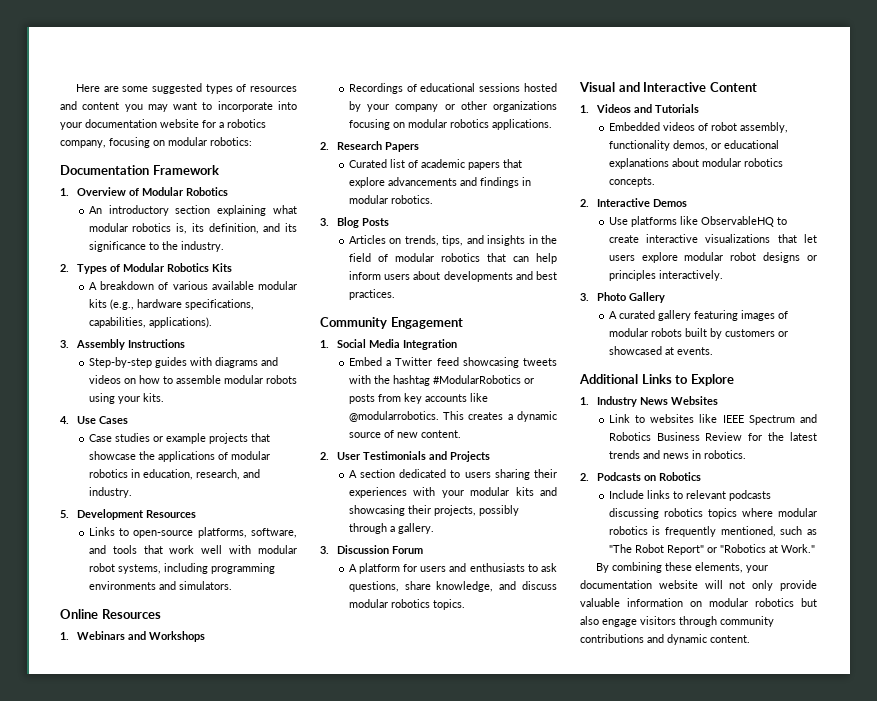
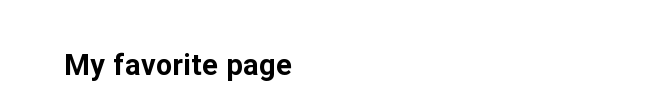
[76,83,297,94] [60,101,297,112] [60,119,266,130] [60,137,252,148] [60,165,219,175] [60,187,228,196] [88,205,297,216] [88,223,297,234] [88,241,224,252] [60,263,232,274] [88,281,297,290] [88,299,254,310] [88,317,212,328] [60,339,185,350] [88,357,278,368] [88,375,297,384] [88,393,164,404] [60,416,128,424] [88,433,270,444] [88,451,270,462] [88,469,260,480] [88,487,132,498] [60,509,196,520] [88,527,297,538] [88,545,297,554] [88,563,275,574] [88,581,232,590] [60,609,161,619] [60,631,205,642] [348,83,557,94] [348,101,557,112] [348,119,552,130] [320,141,419,152] [348,159,522,170] [348,177,531,188] [348,195,433,204] [320,217,389,228] [348,235,557,246] [348,253,557,264] [348,271,557,282] [348,289,395,300] [320,317,463,329] [320,339,457,350] [348,357,557,368] [348,375,534,386] [348,393,488,404] [348,411,557,422] [348,430,461,438] [320,451,490,462] [348,469,557,480] [348,487,557,498] [348,505,519,516] [348,523,434,534] [320,545,423,554] [348,563,557,574] [348,581,557,592] [348,599,465,610] [579,82,757,92] [580,104,699,113] [608,122,788,133] [608,140,779,151] [608,158,783,169] [608,177,655,187] [580,198,687,207] [608,216,787,227] [608,234,817,243] [608,252,817,263] [608,270,723,281] [580,292,665,303] [608,310,788,321] [608,328,788,339] [608,346,713,355] [579,374,734,386] [580,396,718,407] [608,414,817,425] [608,432,817,441] [608,450,746,459] [580,472,701,481] [608,490,771,501] [608,508,817,519] [608,526,817,537] [608,544,815,555] [596,562,769,573] [580,580,817,591] [580,598,817,607] [580,616,774,627] [580,634,750,645] Here are some suggested types of resources and content you may want to incorporate into your documentation website for a robotics company, focusing on modular robotics: // Documentation Framework // 1. Overview of Modular Robotics // An introductory section explaining what modular robotics is, its definition, and its significance to the industry. // 2. Types of Modular Robotics Kits // A breakdown of various available modular kits (e.g., hardware specifications, capabilities, applications). // 3. Assembly Instructions // Step-by-step guides with diagrams and videos on how to assemble modular robots using your kits. // 4. Use Cases // Case studies or example projects that showcase the applications of modular robotics in education, research, and industry. // 5. Development Resources // Links to open-source platforms, software, and tools that work well with modular robot systems, including programming environments and simulators. // Online Resources // 1. Webinars and Workshops // Recordings of educational sessions hosted by your company or other organizations focusing on modular robotics applications. // 2. Research Papers // Curated list of academic papers that explore advancements and findings in modular robotics. // 3. Blog Posts // Articles on trends, tips, and insights in the field of modular robotics that can help inform users about developments and best practices. // Community Engagement // 1. Social Media Integration // Embed a Twitter feed showcasing tweets with the hashtag #ModularRobotics or posts from key accounts like @modularrobotics. This creates a dynamic source of new content. // 2. User Testimonials and Projects // A section dedicated to users sharing their experiences with your modular kits and showcasing their projects, possibly through a gallery. // 3. Discussion Forum // A platform for users and enthusiasts to ask questions, share knowledge, and discuss modular robotics topics. // Visual and Interactive Content // 1. Videos and Tutorials // Embedded videos of robot assembly, functionality demos, or educational explanations about modular robotics concepts. // 2. Interactive Demos // Use platforms like ObservableHQ to create interactive visualizations that let users explore modular robot designs or principles interactively. // 3. Photo Gallery // A curated gallery featuring images of modular robots built by customers or showcased at events. // Additional Links to Explore // 1. Industry News Websites // Link to websites like IEEE Spectrum and Robotics Business Review for the latest trends and news in robotics. // 2. Podcasts on Robotics // Include links to relevant podcasts discussing robotics topics where modular robotics is frequently mentioned, such as "The Robot Report" or "Robotics at Work." // By combining these elements, your documentation website will not only provide valuable information on modular robotics but also engage visitors through community contributions and dynamic content. -> [64,52,292,81] My favorite page

